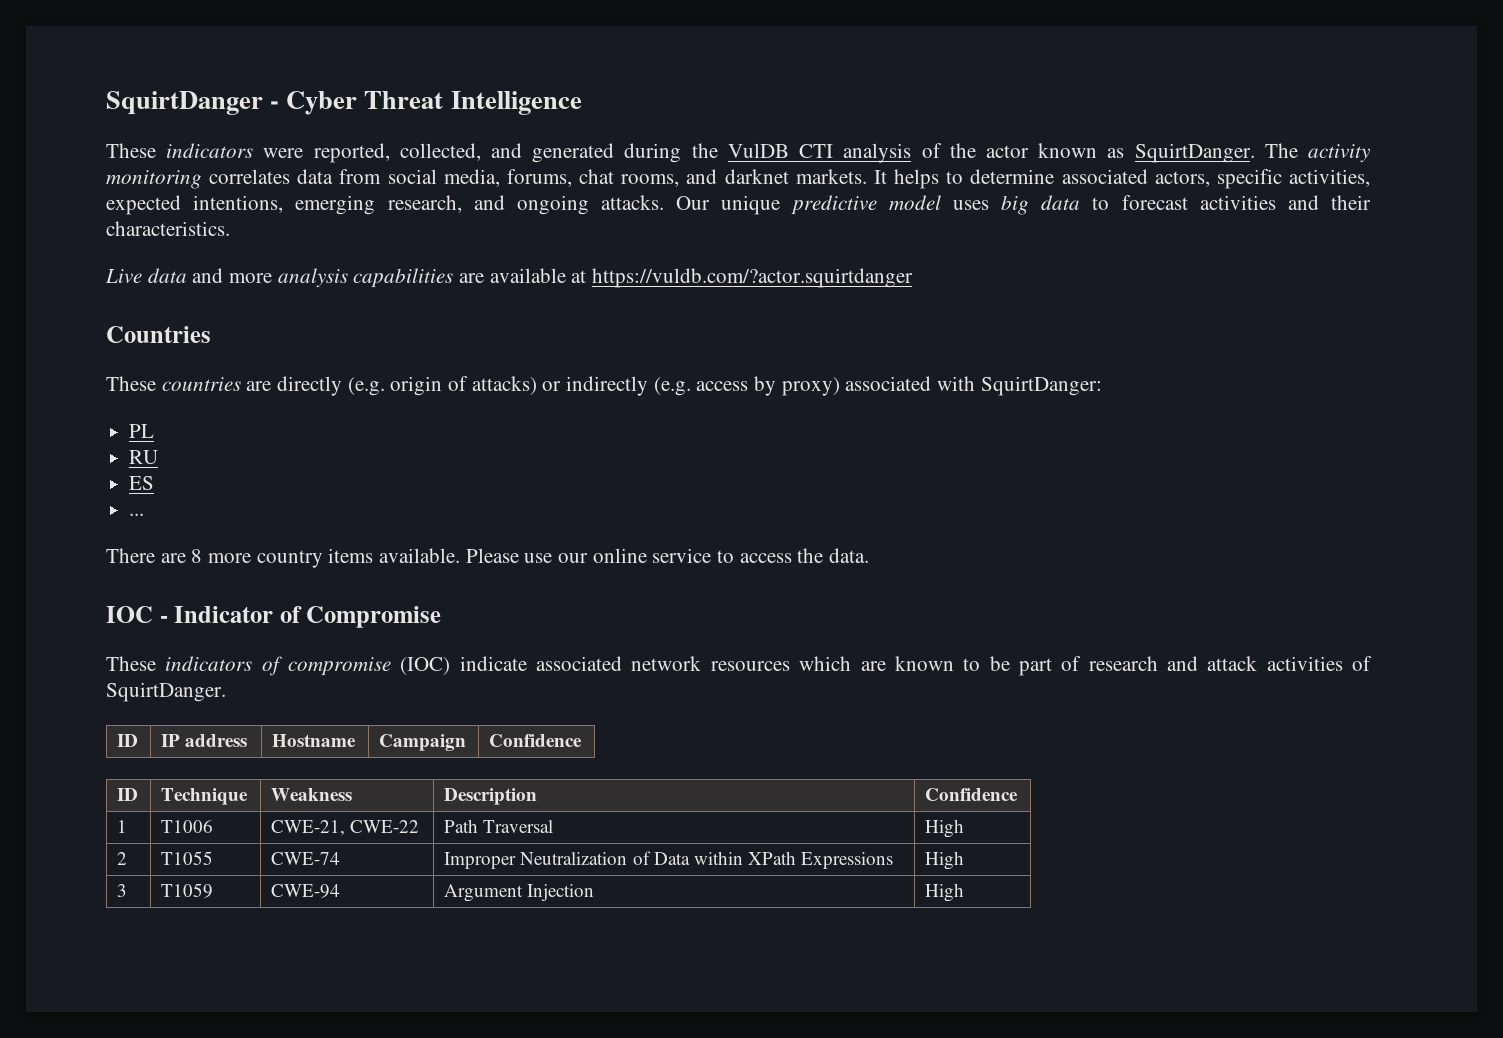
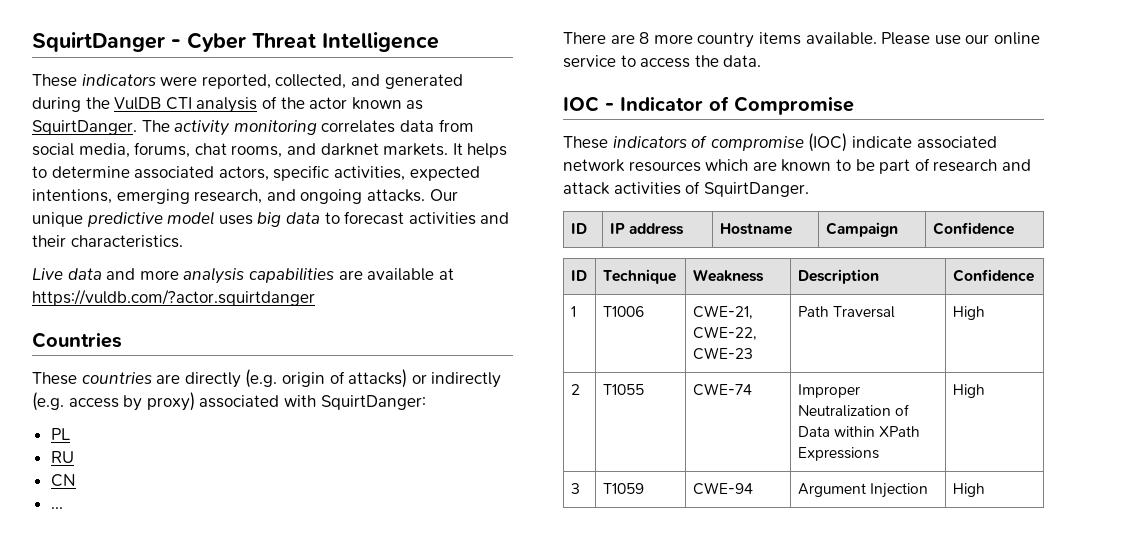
[129,476,155,490] ES -> [50,474,76,487] CN
[350,820,420,833] CWE-22 -> [692,326,757,340] [692,347,753,360] CWE-22, CWE-23

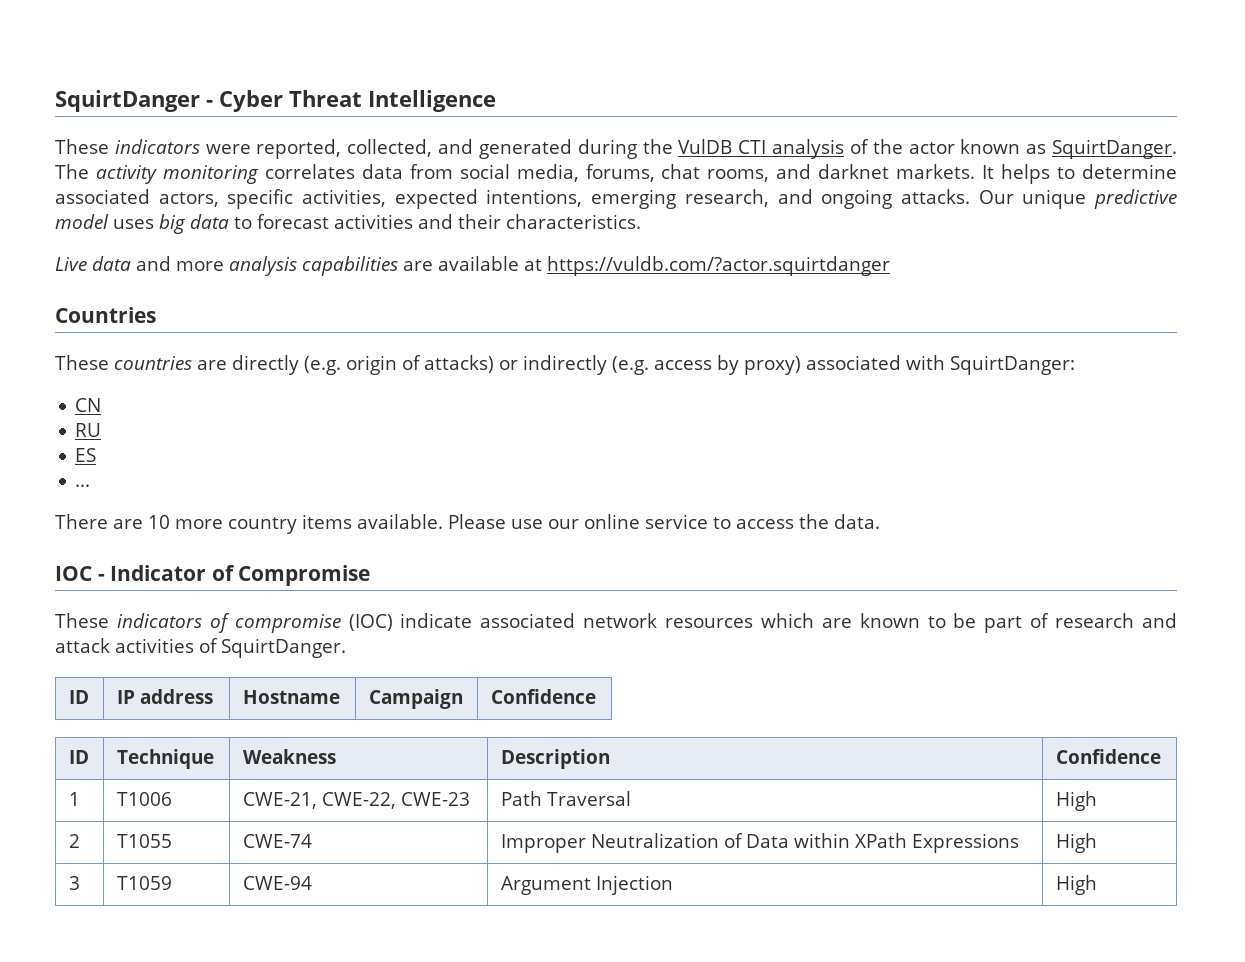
[50,428,70,440] PL -> [75,398,102,412] CN
[50,474,76,487] CN -> [75,448,97,462] ES
[639,32,650,44] 8 -> [148,515,170,529] 10

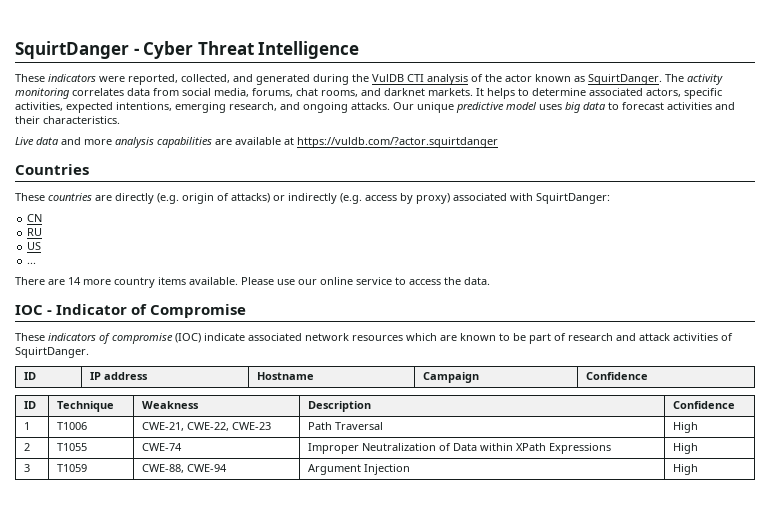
[75,448,97,462] ES -> [27,242,42,250] US
[148,515,170,529] 10 -> [68,277,81,285] 14
(172, 883) none -> [141,464,184,473] CWE-88,

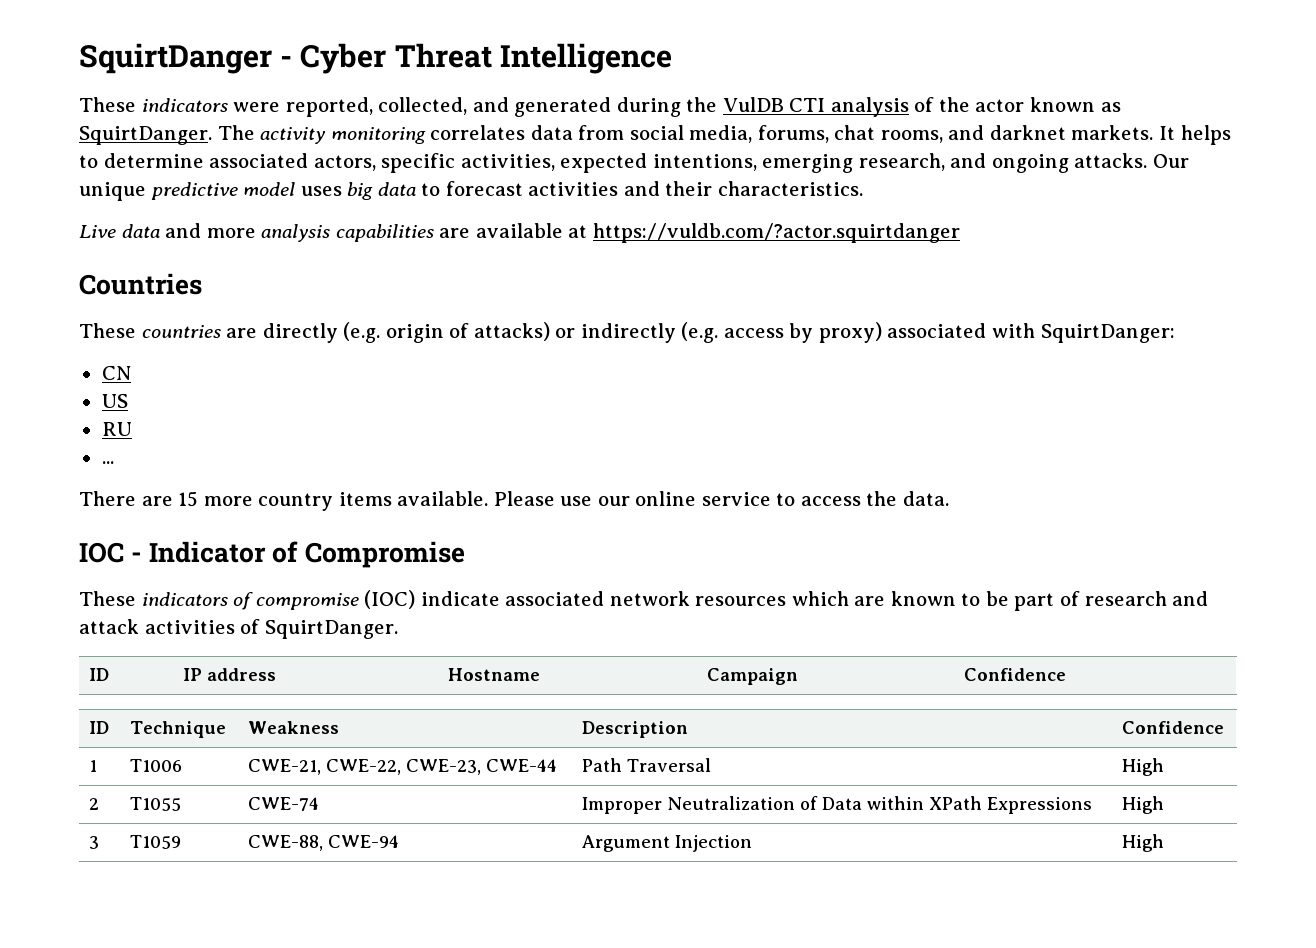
(43, 218) none -> [101,394,128,408] // US
[27,242,42,250] // US -> (132, 429) none
[68,277,81,285] 14 -> [178,491,199,507] 15
[231,422,271,430] CWE-23 -> [406,759,558,775] CWE-23, CWE-44

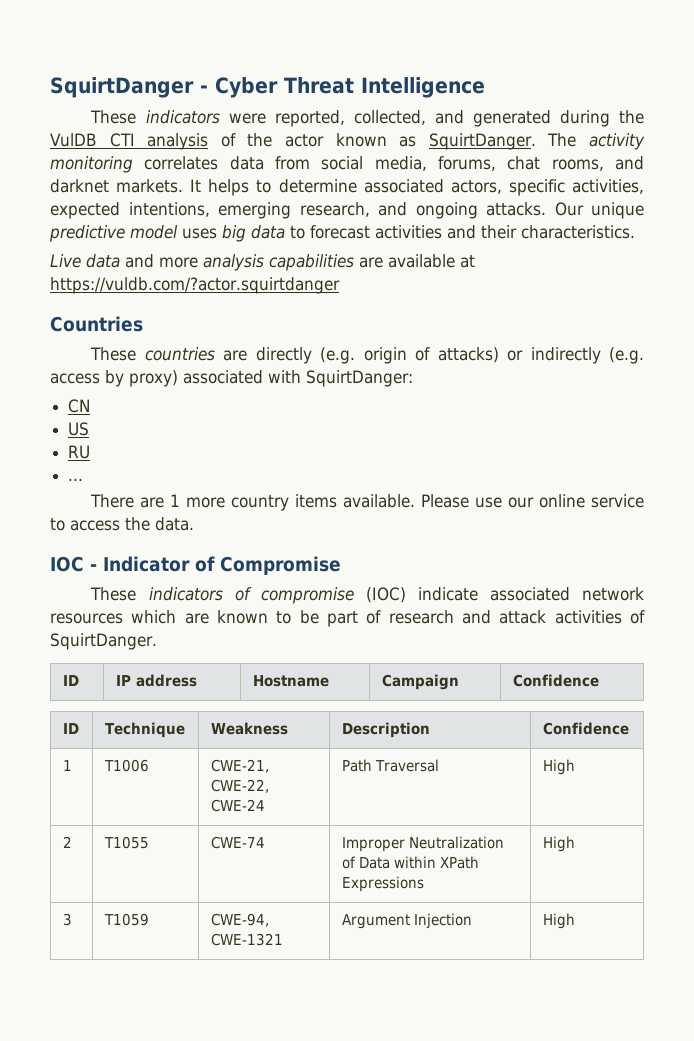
[178,491,199,507] 15 -> [170,494,181,507] 1
[406,759,558,775] CWE-23, CWE-44 -> [210,799,265,812] CWE-24
[248,835,400,851] CWE-88, CWE-94 -> [210,913,269,927] [210,933,283,946] CWE-94, CWE-1321

